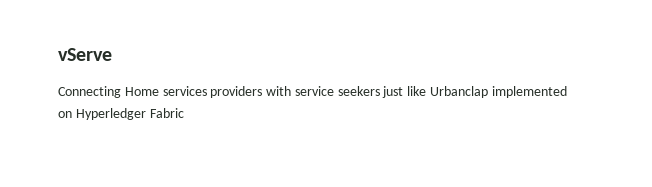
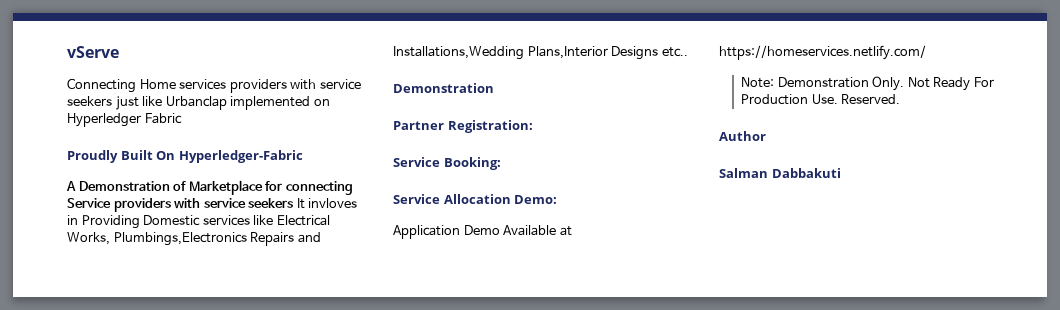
(184, 113) none -> [67,150,303,163] [66,180,353,195] [67,198,358,212] [67,215,330,229] [67,232,321,246] [393,46,688,60] [393,83,494,93] [393,120,533,133] [393,157,501,170] [393,194,558,204] [393,225,572,239] [719,45,926,60] [741,76,994,91] [741,94,901,105] [719,131,766,141] [719,168,841,178] // Proudly Built On Hyperledger-Fabric // A Demonstration of Marketplace for connecting Service providers with service seekers It invloves in Providing Domestic services like Electrical Works, Plumbings,Electronics Repairs and Installations,Wedding Plans,Interior Designs etc.. // Demonstration // Partner Registration: // Service Booking: // Service Allocation Demo: // Application Demo Available at https://homeservices.netlify.com/ // Note: Demonstration Only. Not Ready For Production Use. Reserved. // Author // Salman Dabbakuti

